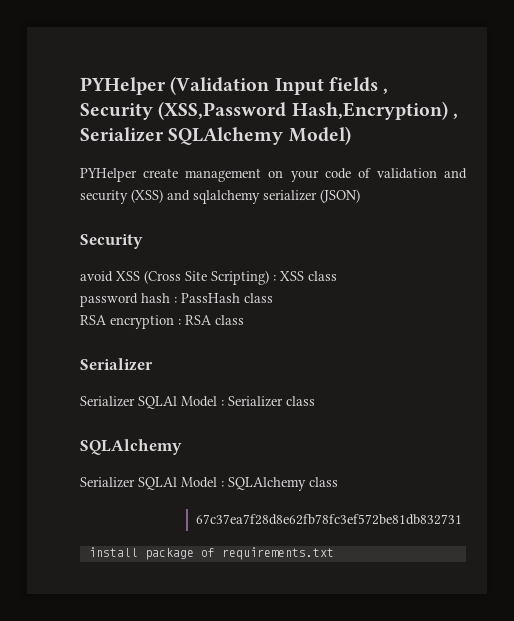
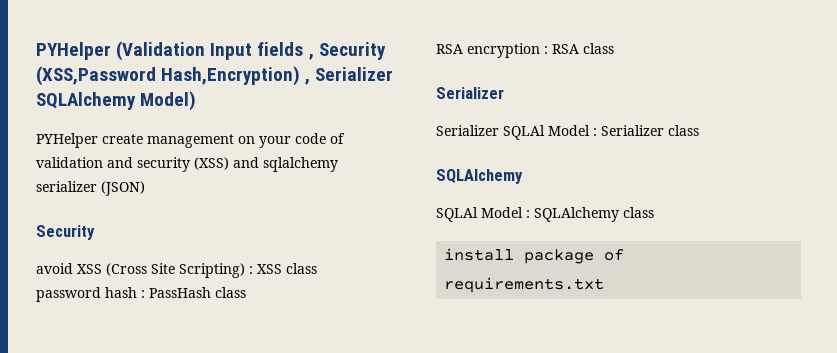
[80,477,135,488] Serializer -> (523, 176) none
[195,514,462,525] // 67c37ea7f28d8e62fb78fc3ef572be81db832731 -> (654, 212) none

